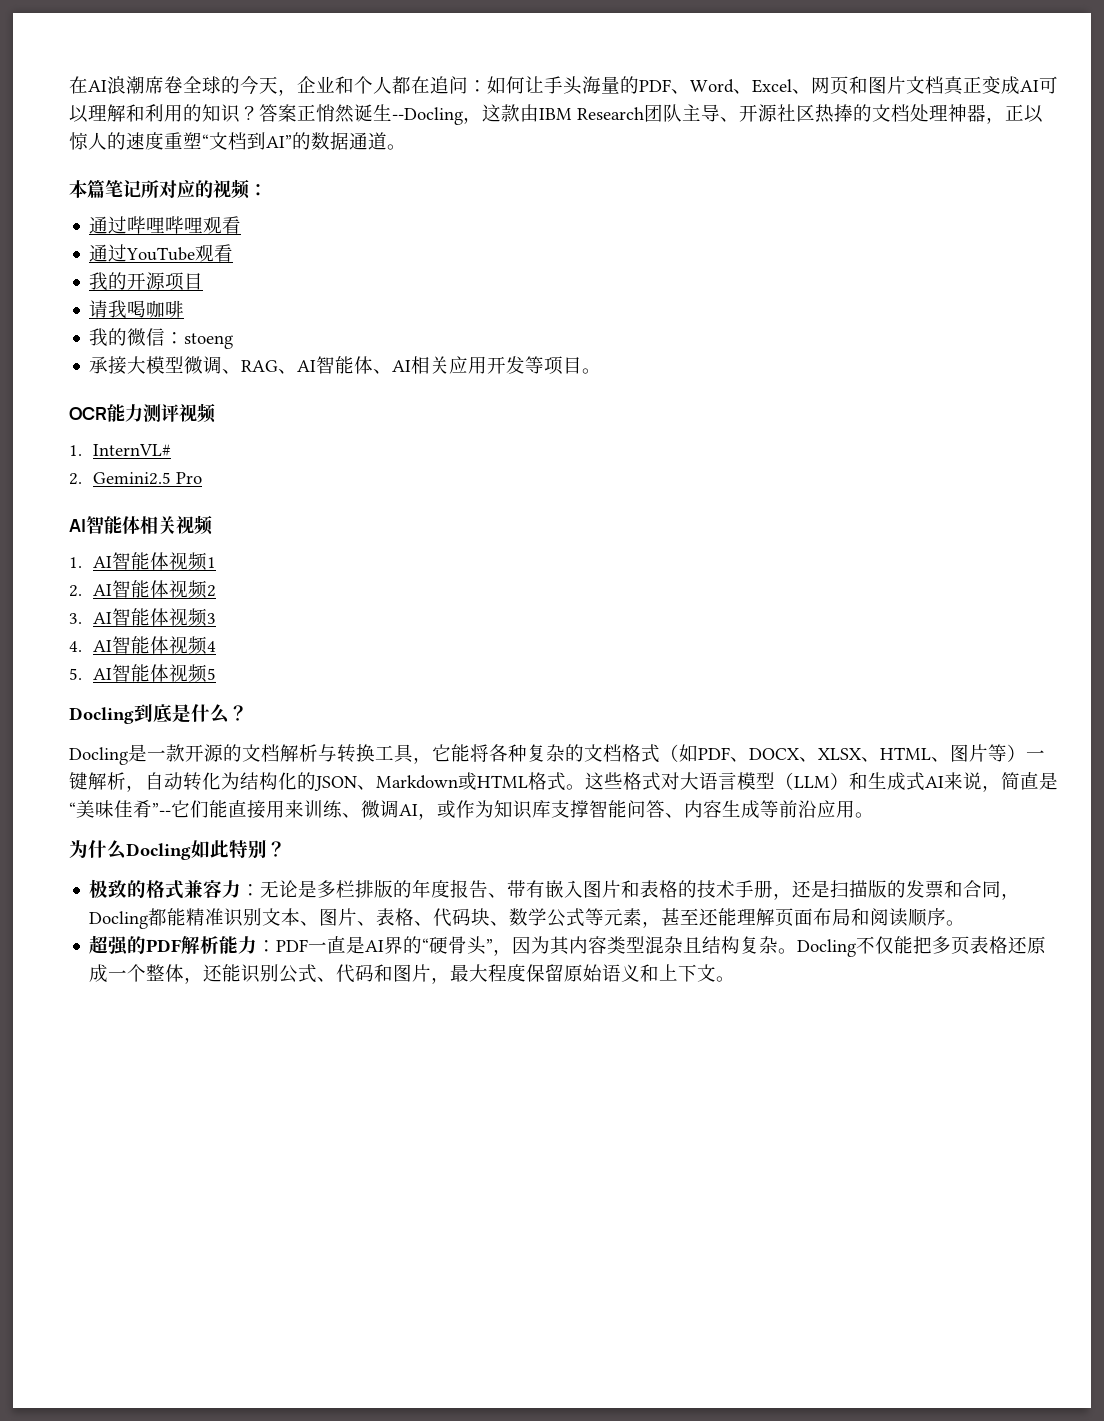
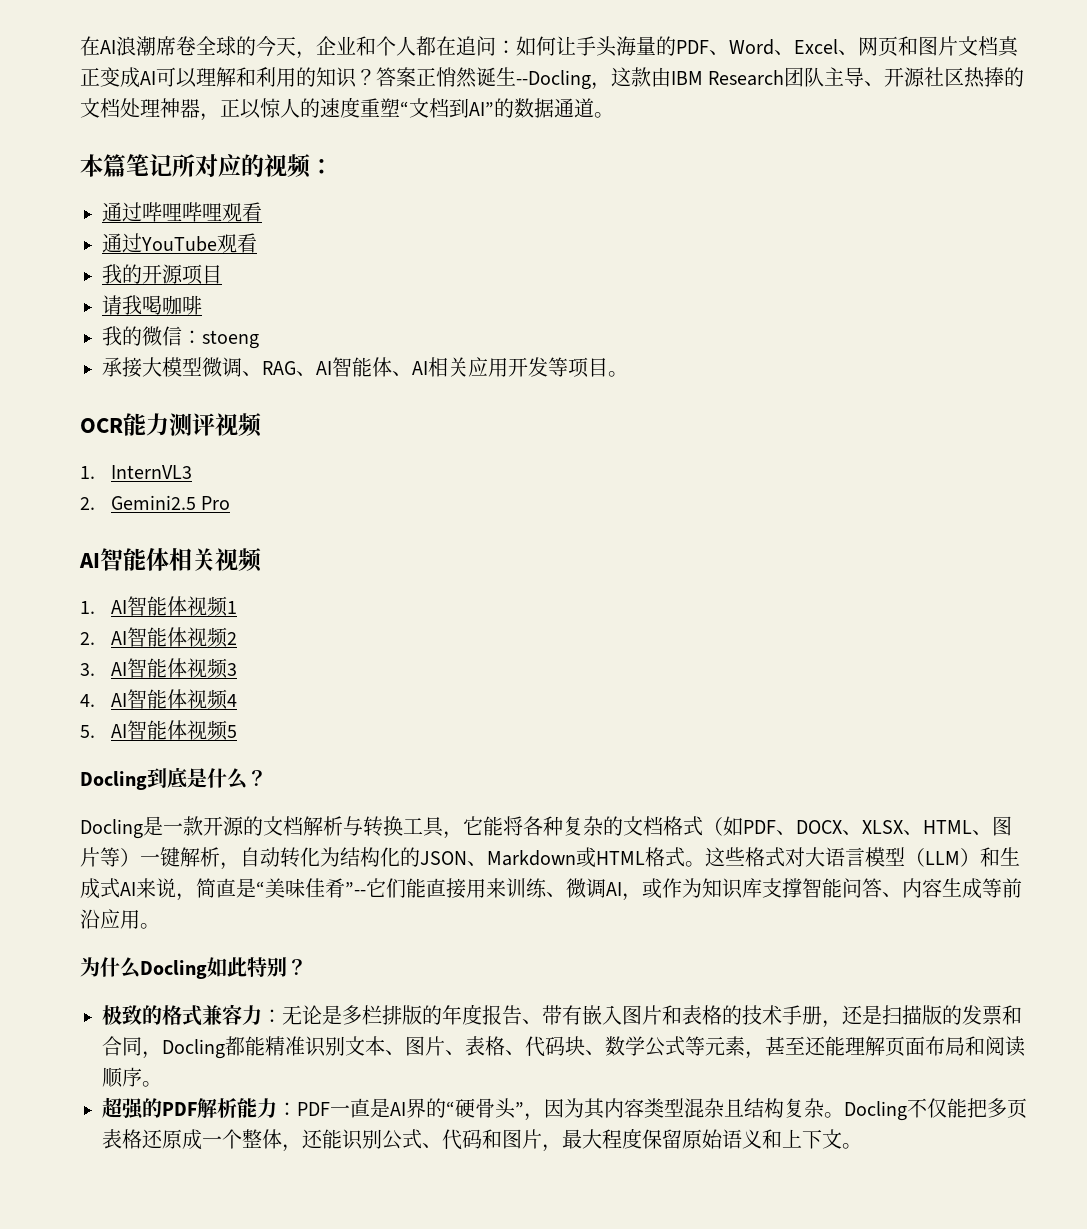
[93,444,172,456] InternVL# -> [110,465,192,479] InternVL3

